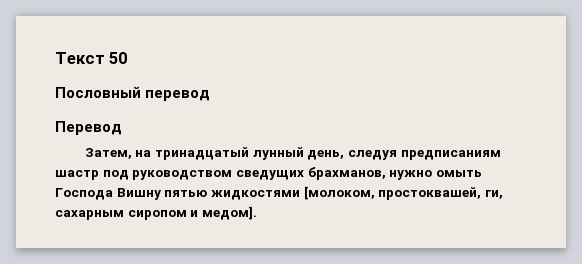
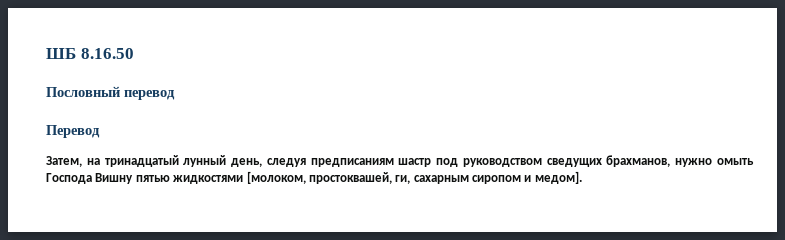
[55,52,128,64] Текст 50 -> [46,48,134,59] ШБ 8.16.50

